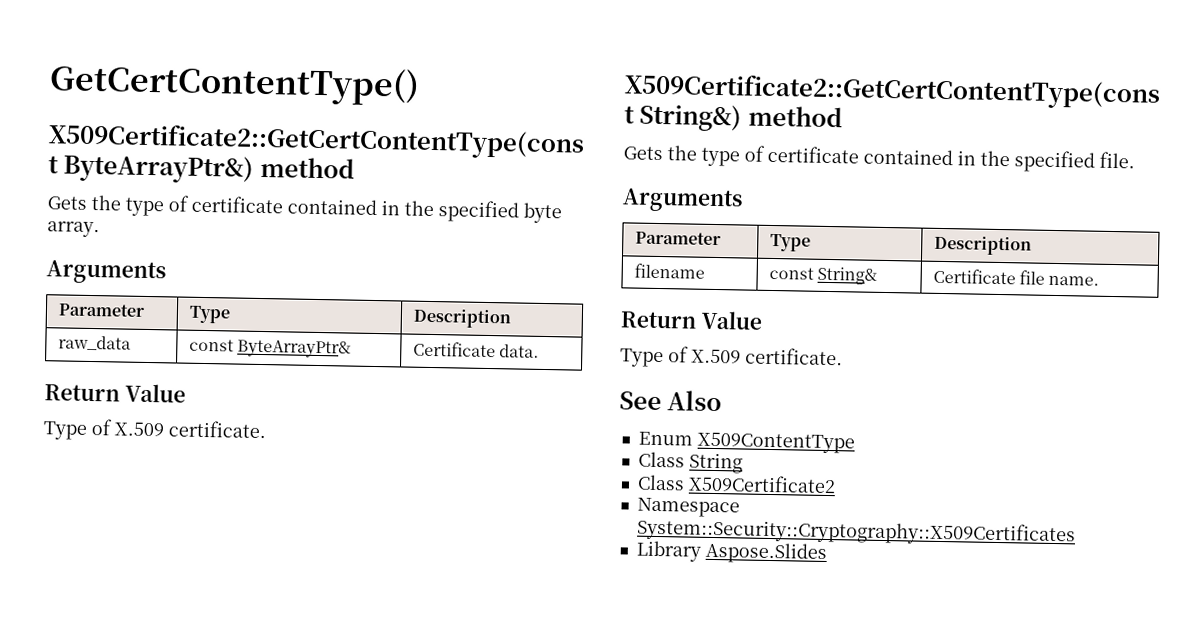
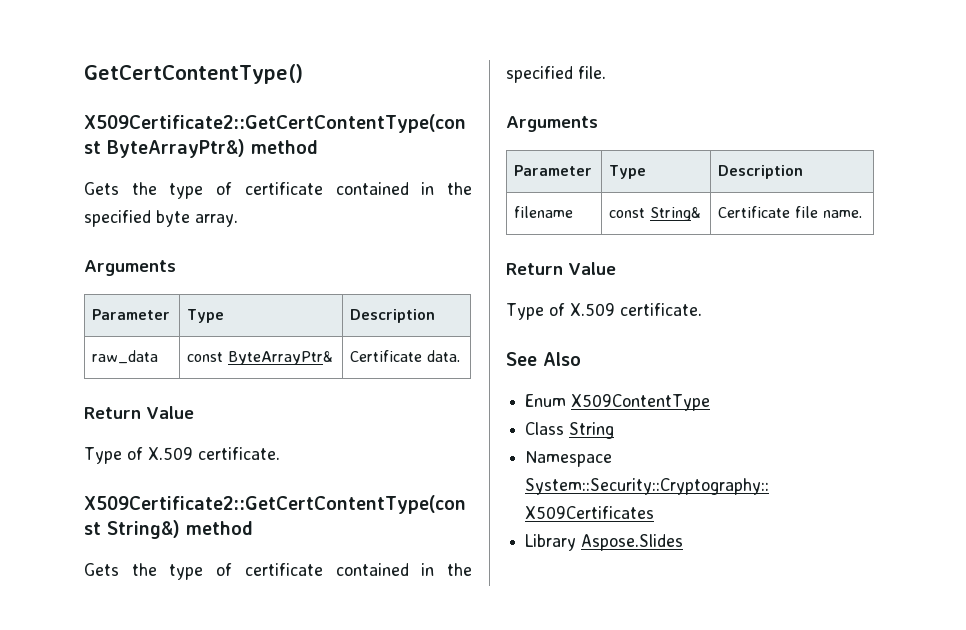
[636,474,836,494] // Class X509Certificate2 -> (615, 430) none

